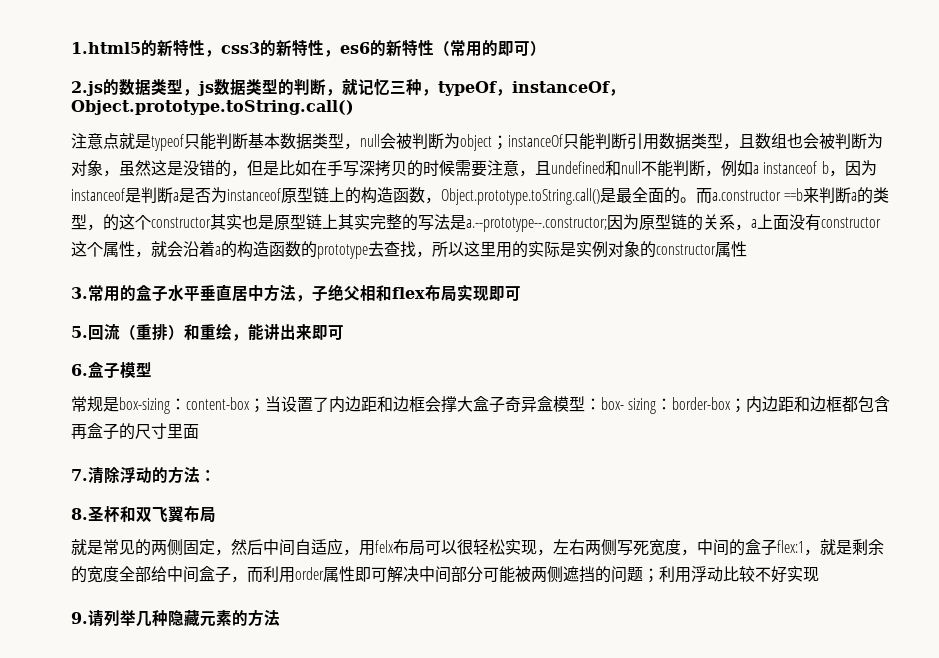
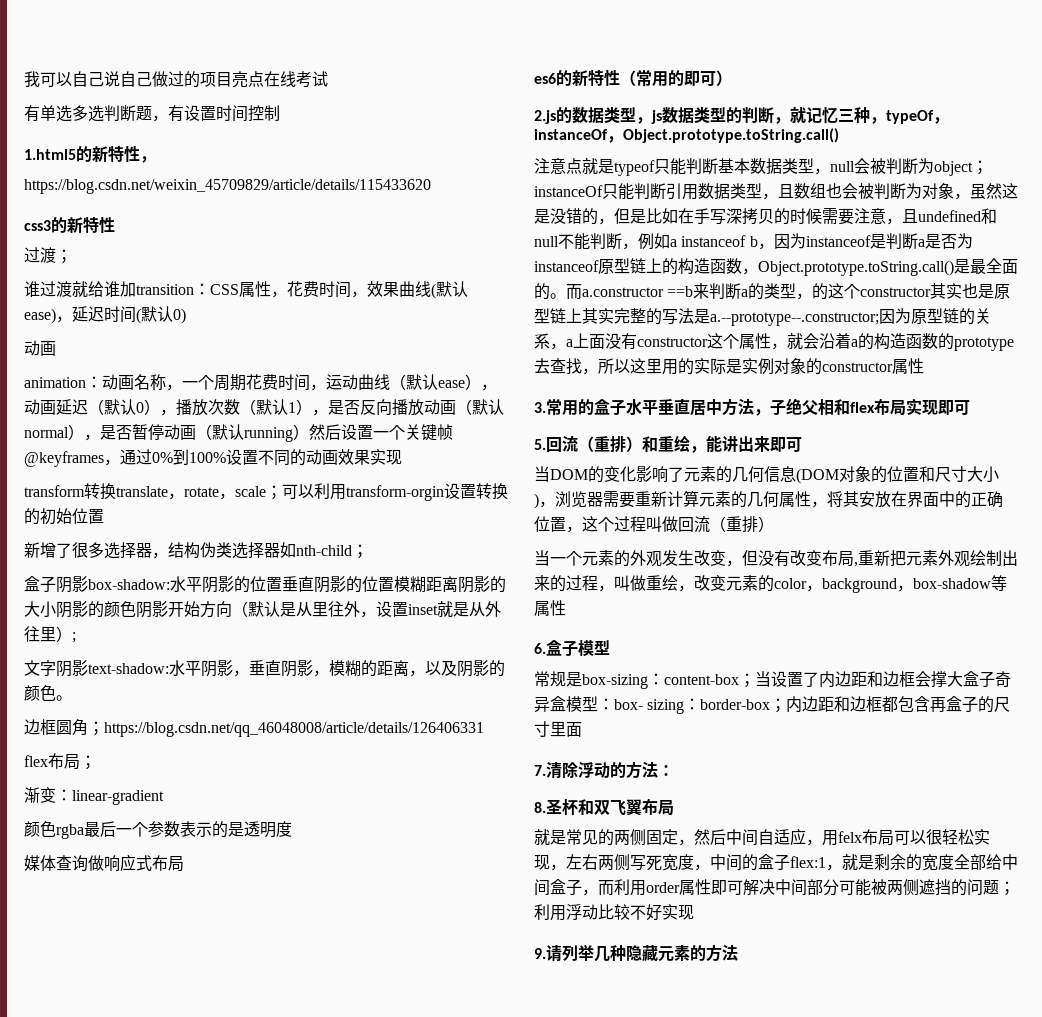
(71, 48) none -> [24,71,328,88] [24,105,280,122] 我可以自己说自己做过的项目亮点在线考试 // 有单选多选判断题，有设置时间控制 //
(221, 53) none -> [24,179,431,194] // https://blog.csdn.net/weixin_45709829/article/details/115433620 //
[324,50,340,57] ， -> [24,247,72,264] [24,281,468,299] [24,306,186,324] [24,340,56,356] [24,374,497,391] [24,399,504,416] [24,424,453,442] [24,449,402,467] [24,483,508,501] [24,508,104,525] [24,542,368,559] [24,576,506,593] [24,601,501,618] [24,626,76,643] [24,660,505,677] [24,685,72,701] [24,719,484,737] [24,753,96,770] [24,787,164,805] [24,821,292,839] [24,854,184,872] // 过渡； // 谁过渡就给谁加transition：CSS属性，花费时间，效果曲线(默认ease)，延迟时间(默认0) // 动画 // animation：动画名称，一个周期花费时间，运动曲线（默认ease），动画延迟（默认0），播放次数（默认1），是否反向播放动画（默认normal），是否暂停动画（默认running）然后设置一个关键帧@keyframes，通过0%到100%设置不同的动画效果实现 // transform转换translate，rotate，scale；可以利用transform-orgin设置转换的初始位置 // 新增了很多选择器，结构伪类选择器如nth-child； // 盒子阴影box-shadow:水平阴影的位置垂直阴影的位置模糊距离阴影的大小阴影的颜色阴影开始方向（默认是从里往外，设置inset就是从外往里）; // 文字阴影text-shadow:水平阴影，垂直阴影，模糊的距离，以及阴影的颜色。 // 边框圆角；https://blog.csdn.net/qq_46048008/article/details/126406331 // flex布局； // 渐变：linear-gradient // 颜色rgba最后一个参数表示的是透明度 // 媒体查询做响应式布局 //
(344, 332) none -> [534,466,999,484] [534,490,1003,509] [534,516,774,533] [534,550,1018,567] [534,575,1007,593] [534,600,566,616] // 当DOM的变化影响了元素的几何信息(DOM对象的位置和尺寸大小)，浏览器需要重新计算元素的几何属性，将其安放在界面中的正确位置，这个过程叫做回流（重排） // 当一个元素的外观发生改变，但没有改变布局,重新把元素外观绘制出来的过程，叫做重绘，改变元素的color，background，box-shadow等属性

